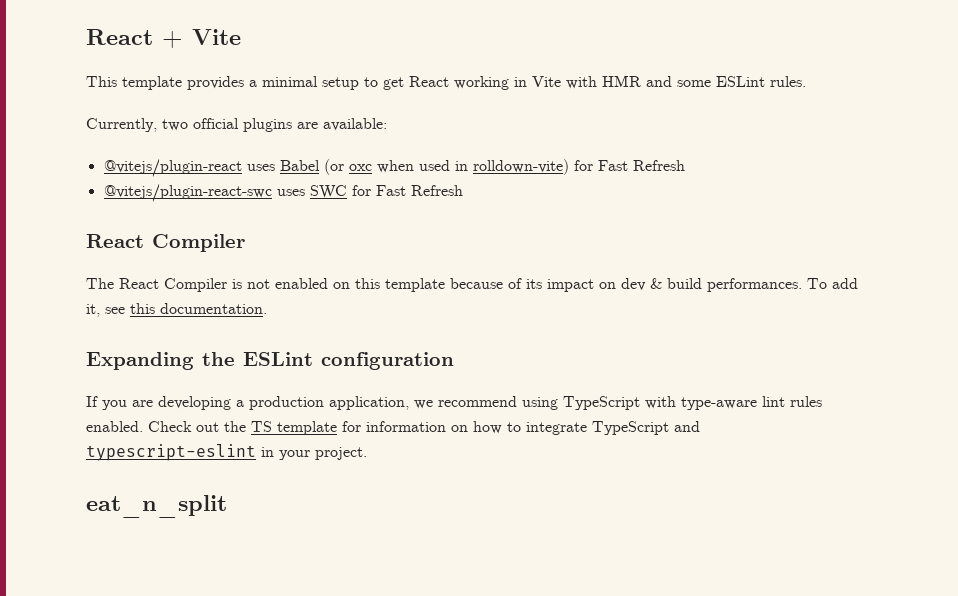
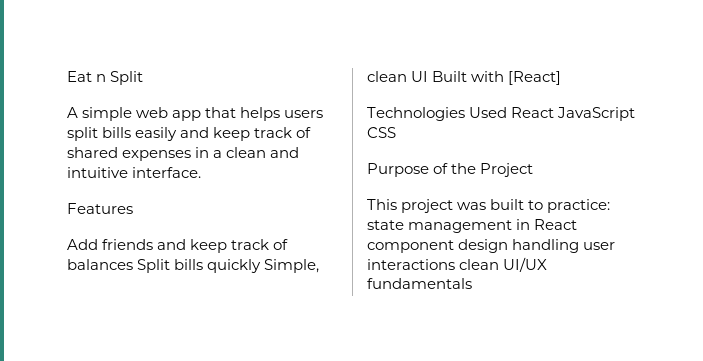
[86,29,241,48] [86,75,806,90] [86,118,387,132] [103,159,685,177] [103,184,463,202] [86,234,245,252] [86,278,858,292] [86,303,267,317] [86,352,454,370] [86,396,822,410] [86,421,700,435] [86,444,367,461] [86,495,227,518] React + Vite // This template provides a minimal setup to get React working in Vite with HMR and some ESLint rules. // Currently, two official plugins are available: // @vitejs/plugin-react uses Babel (or oxc when used in rolldown-vite) for Fast Refresh // @vitejs/plugin-react-swc uses SWC for Fast Refresh // React Compiler // The React Compiler is not enabled on this template because of its impact on dev & build performances. To add it, see this documentation. // Expanding the ESLint configuration // If you are developing a production application, we recommend using TypeScript with type-aware lint rules enabled. Check out the TS template for information on how to integrate TypeScript and typescript-eslint in your project. // eat_n_split -> [67,71,144,85] [67,107,324,121] [67,127,312,141] [67,147,300,161] [67,167,202,178] [67,203,133,214] [67,239,289,253] [67,259,320,273] [367,71,562,85] [367,107,636,121] [367,127,396,138] [367,163,534,177] [367,199,611,213] [367,219,578,233] [367,239,616,253] [367,257,548,272] [367,278,472,289] Eat n Split // A simple web app that helps users split bills easily and keep track of shared expenses in a clean and intuitive interface. // Features // Add friends and keep track of balances Split bills quickly Simple, clean UI Built with [React] // Technologies Used React JavaScript CSS // Purpose of the Project // This project was built to practice: state management in React component design handling user interactions clean UI/UX fundamentals

